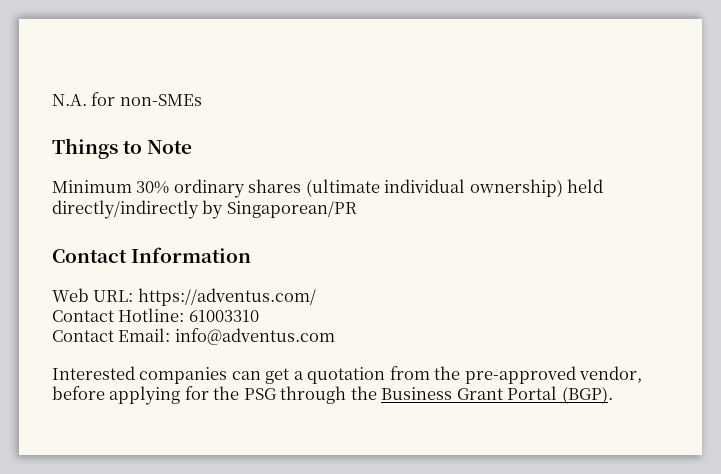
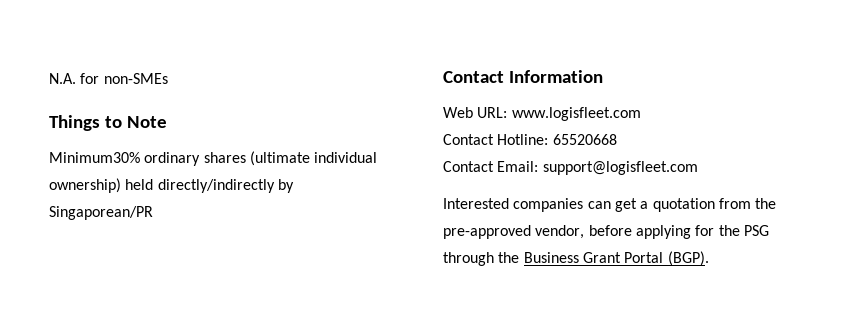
[52,180,170,194] Minimum 30% -> [49,152,140,163] Minimum30%
[137,288,316,306] https://adventus.com/ -> [511,107,641,121] www.logisfleet.com
[188,310,259,322] 61003310 -> [552,134,617,145] 65520668
[174,328,335,345] info@adventus.com -> [542,161,698,175] support@logisfleet.com

